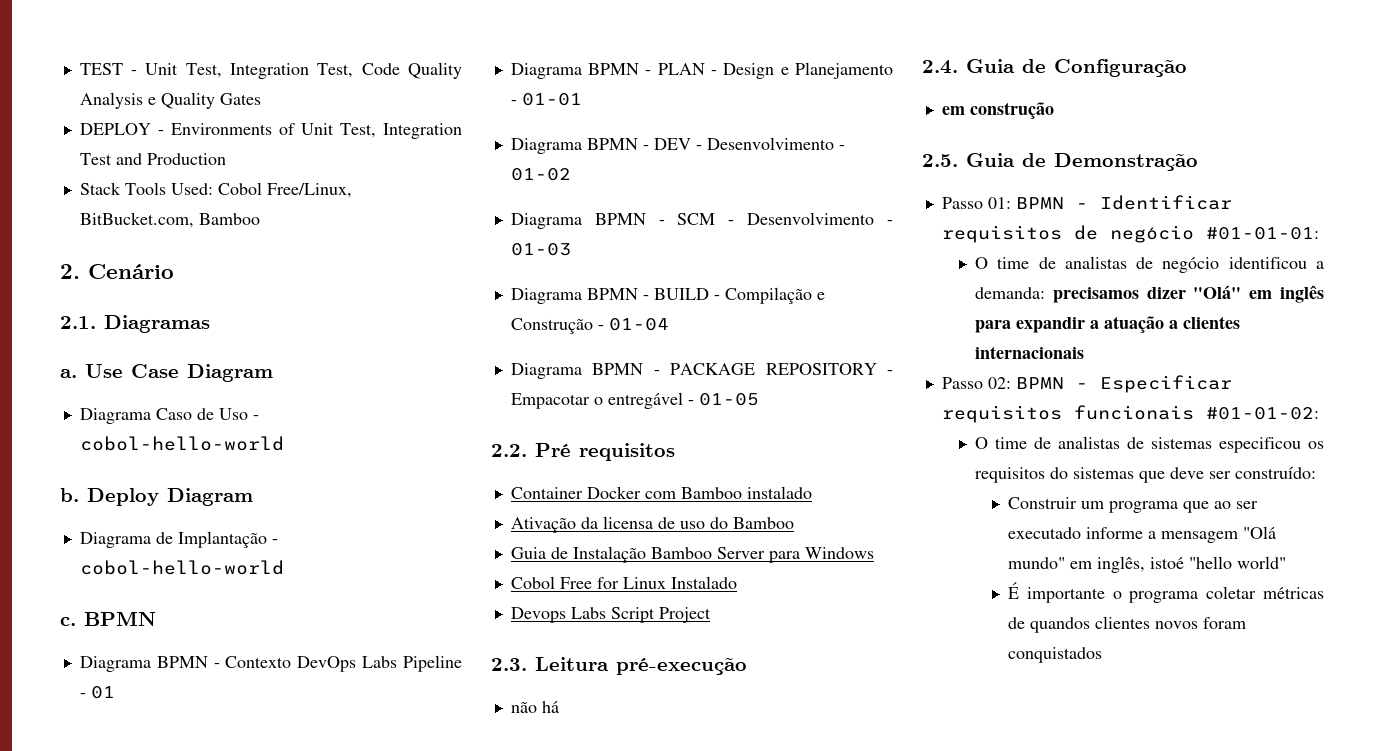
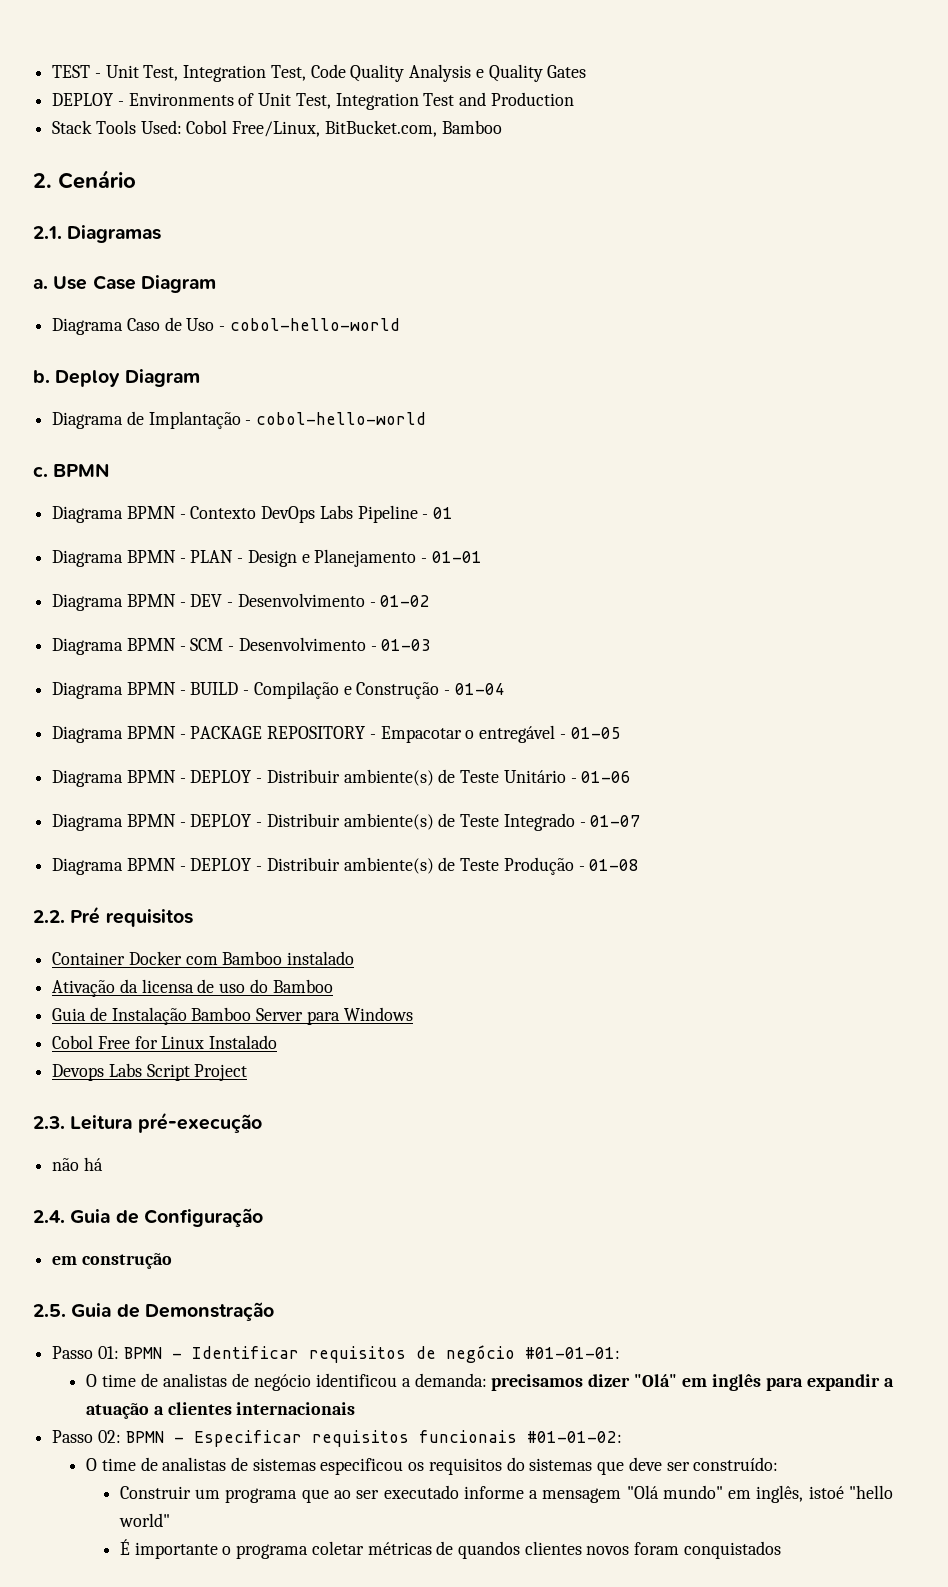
(759, 399) none -> [52,769,632,787] [52,813,641,831] [52,857,640,875] // Diagrama BPMN - DEPLOY - Distribuir ambiente(s) de Teste Unitário - 01-06 // Diagrama BPMN - DEPLOY - Distribuir ambiente(s) de Teste Integrado - 01-07 // Diagrama BPMN - DEPLOY - Distribuir ambiente(s) de Teste Produção - 01-08

